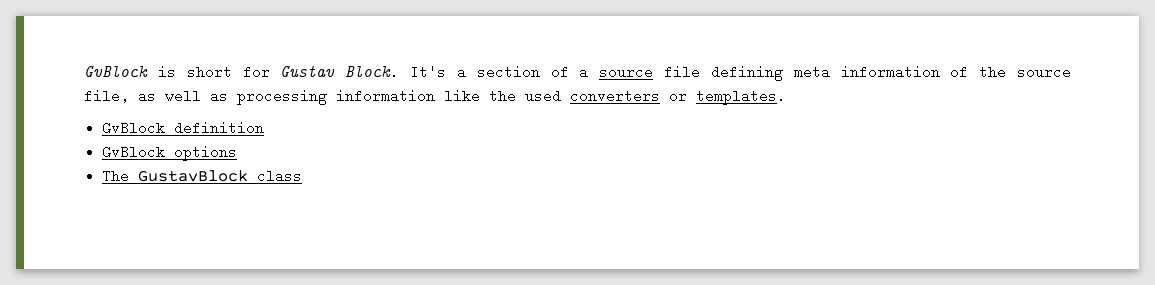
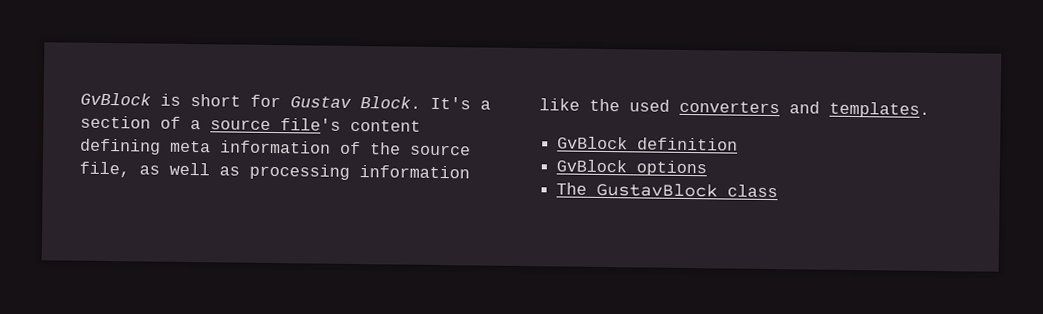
[664,65,700,79] file -> [280,118,421,132] file's content
[669,94,687,101] or -> [789,101,820,114] and

